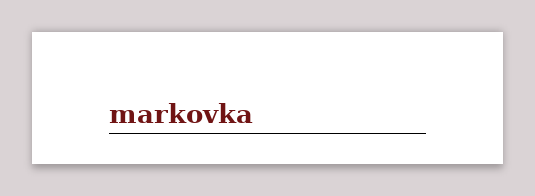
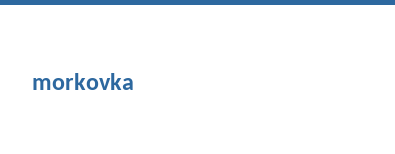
[109,103,253,123] markovka -> [32,73,134,90] morkovka

